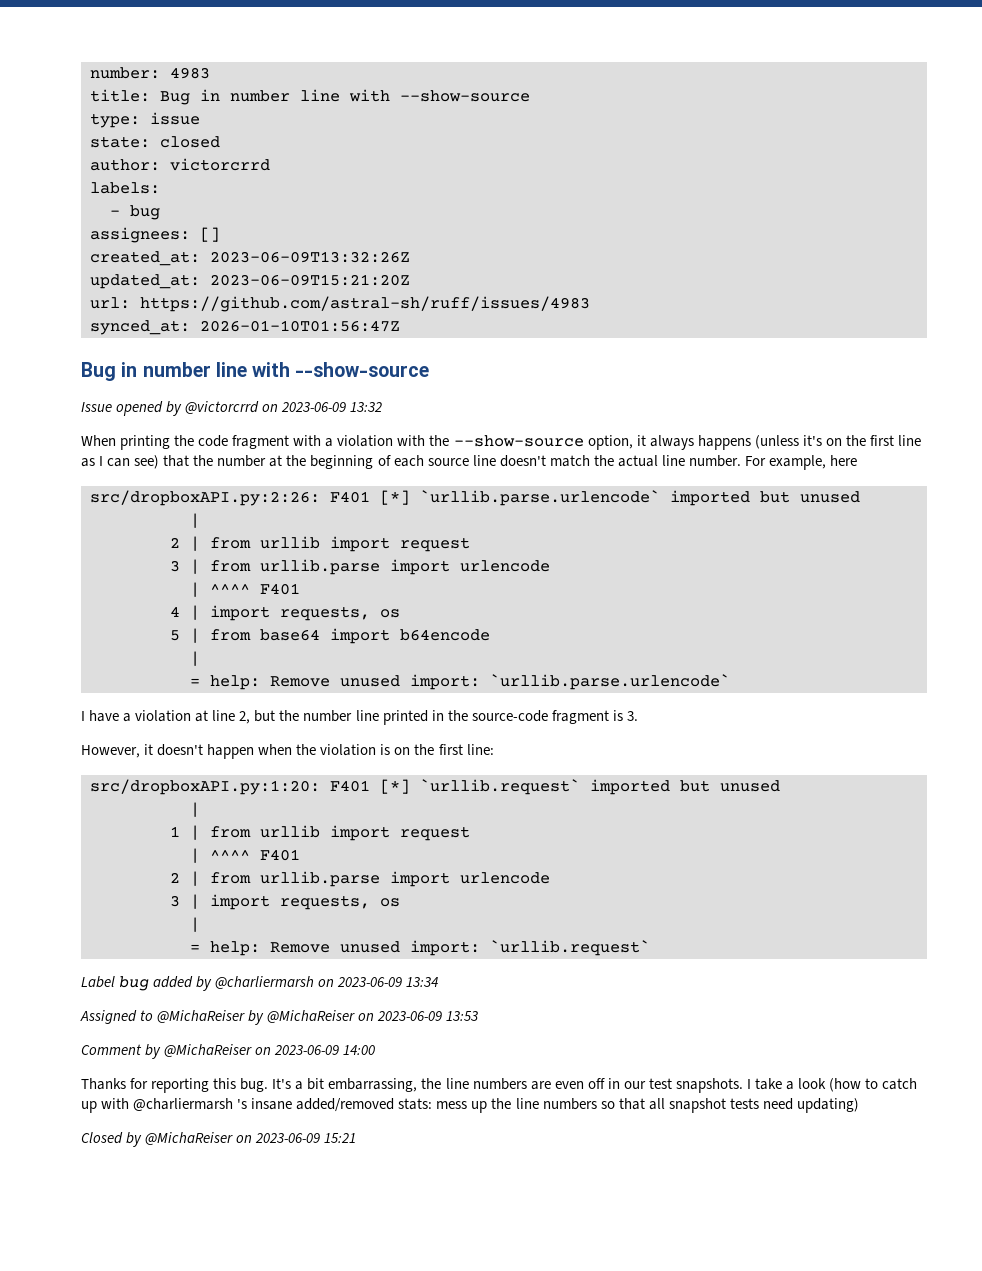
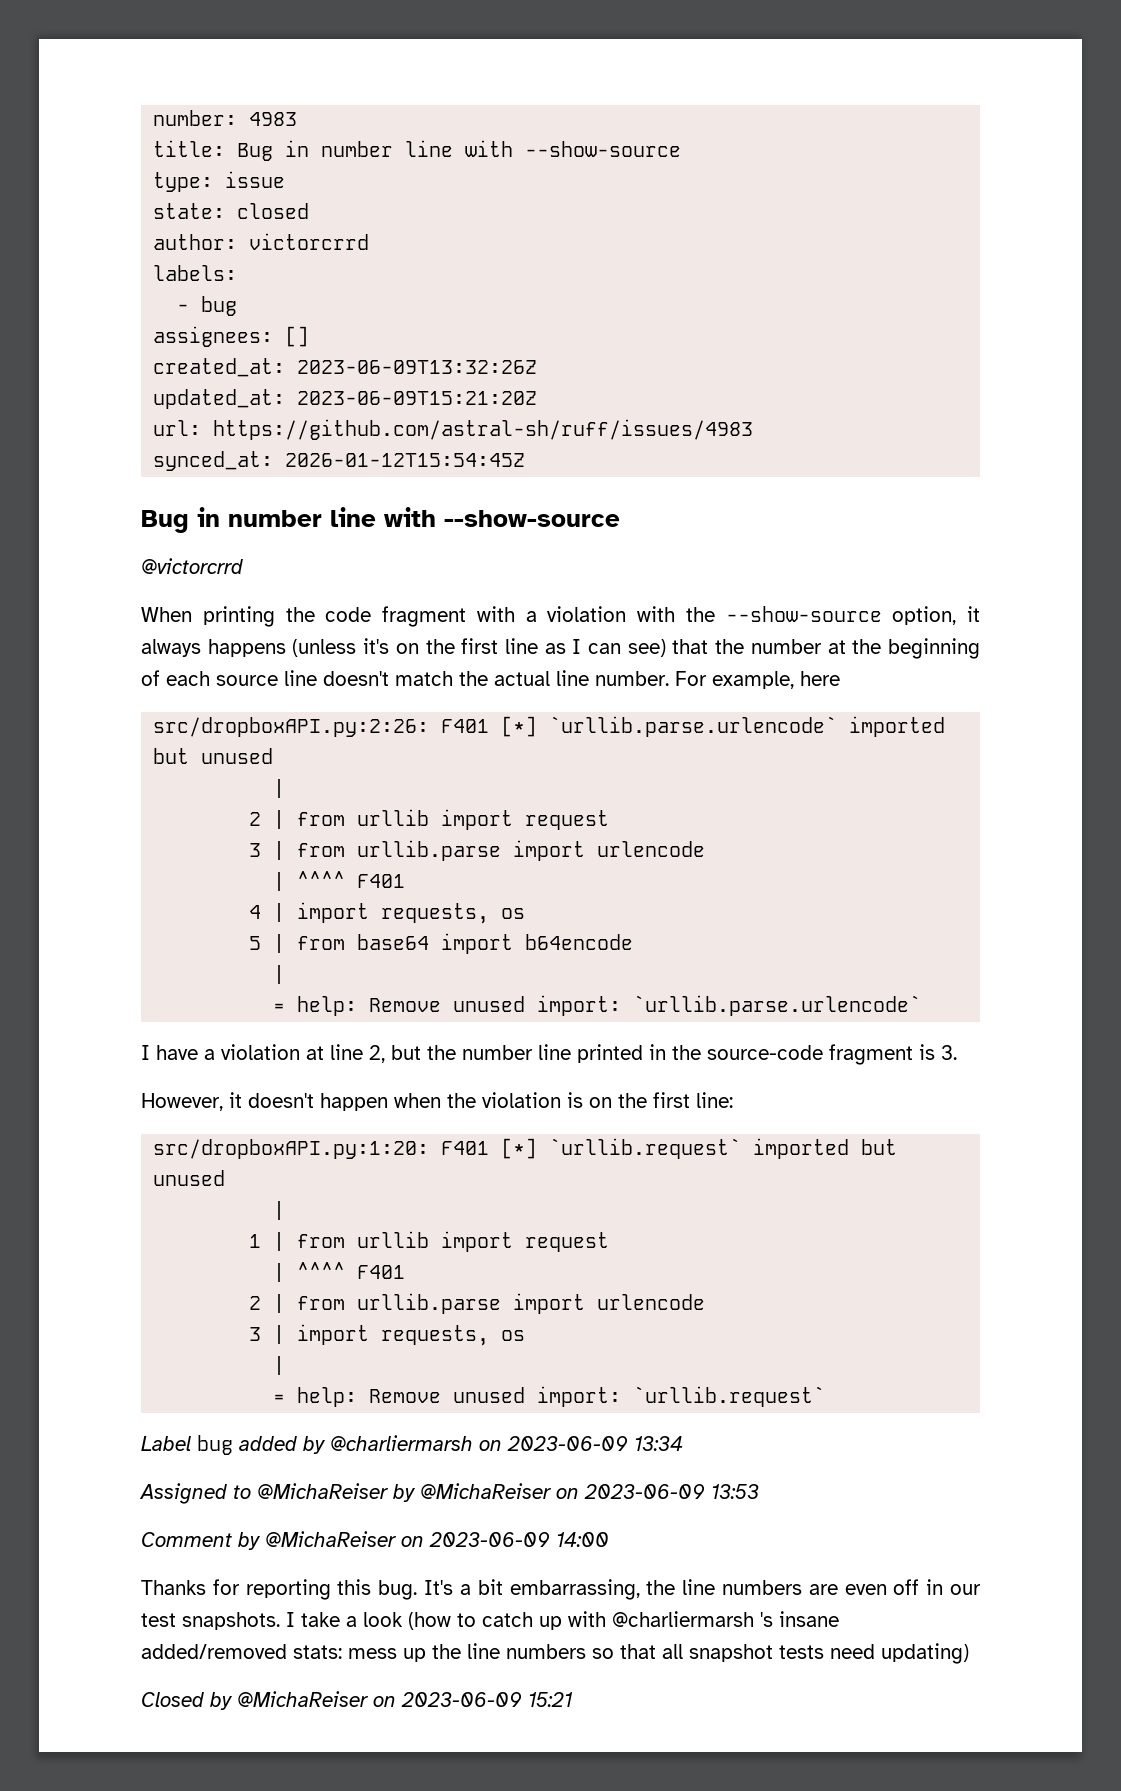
[200,320,400,332] [81,362,430,381] [81,401,383,416] 2026-01-10T01:56:47Z // Bug in number line with --show-source // Issue opened by @victorcrrd on 2023-06-09 13:32 -> [285,453,526,467] [141,507,620,533] [141,558,243,574] 2026-01-12T15:54:45Z // Bug in number line with --show-source // @victorcrrd

